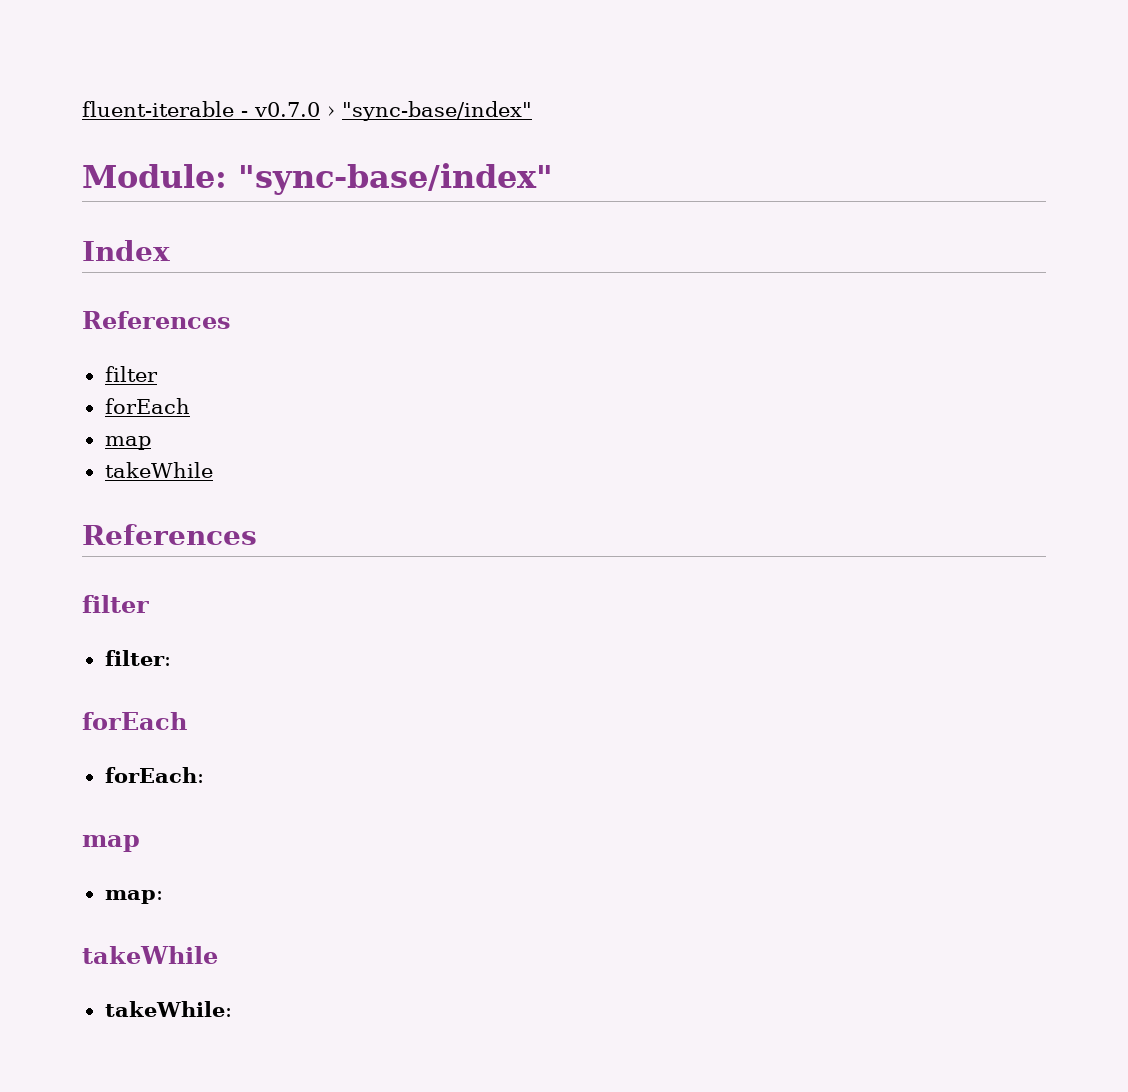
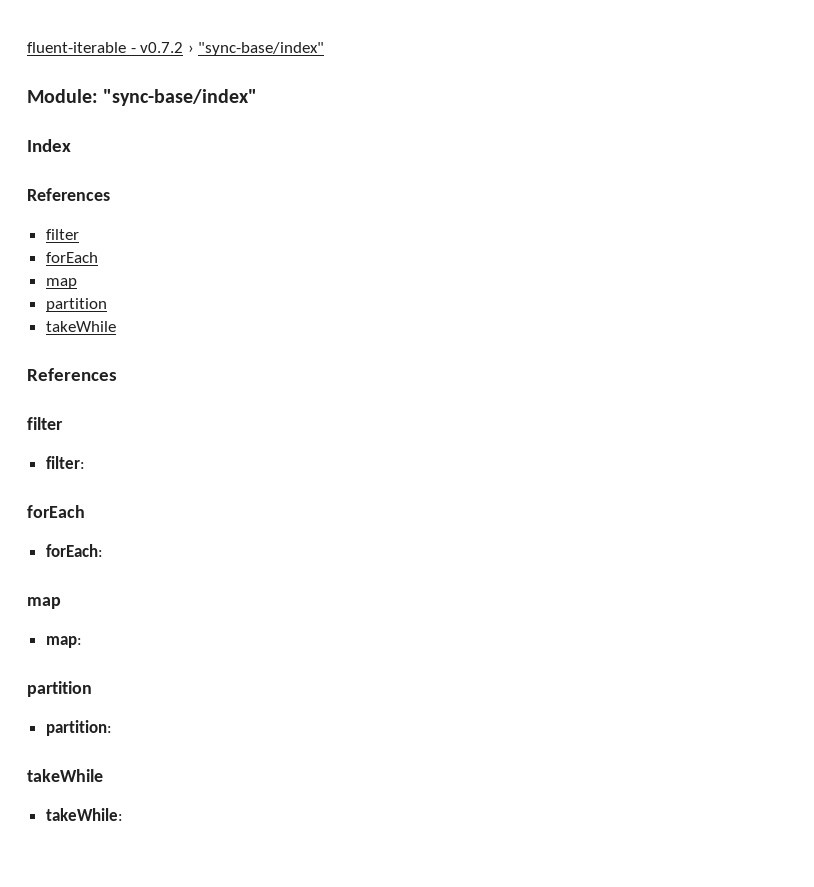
[254,102,320,117] v0.7.0 -> [140,42,184,53] v0.7.2
(151, 443) none -> [45,298,107,312] // partition
(163, 897) none -> [27,681,92,697] [45,720,112,736] // partition // partition:

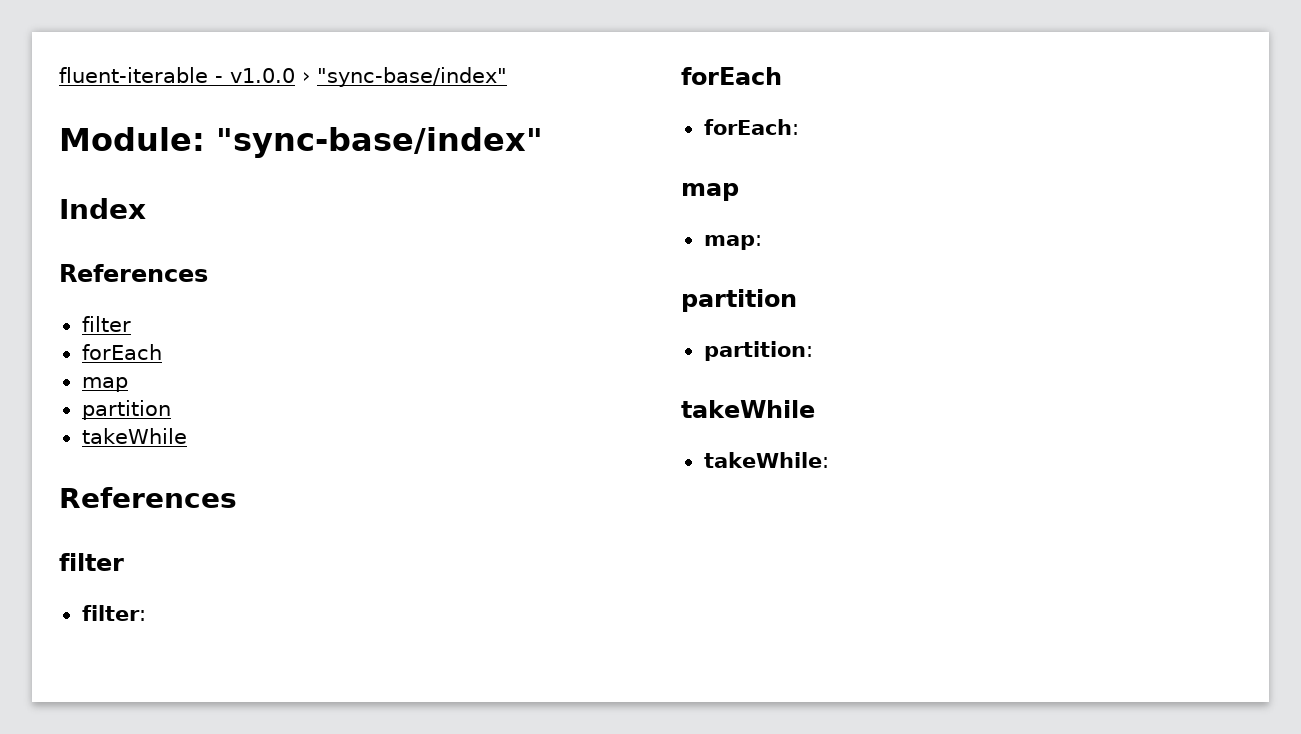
[140,42,184,53] v0.7.2 -> [230,68,295,83] v1.0.0

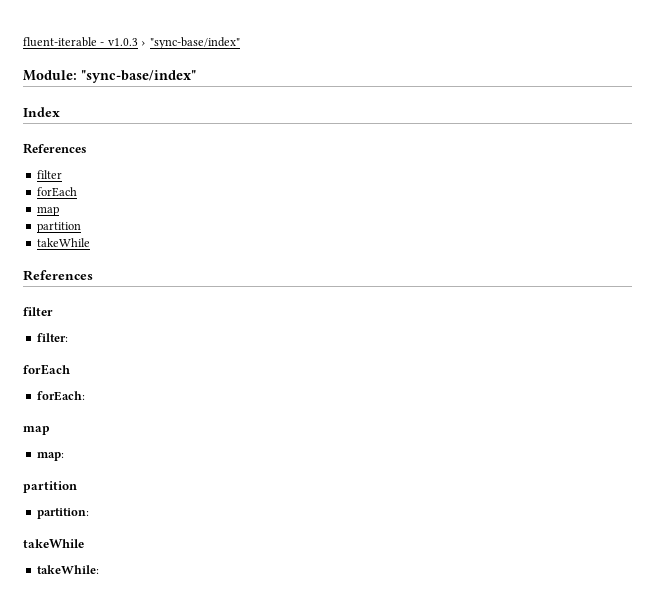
[230,68,295,83] v1.0.0 -> [107,38,138,46] v1.0.3

